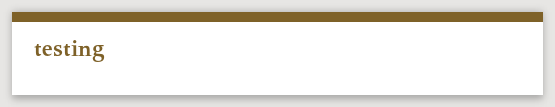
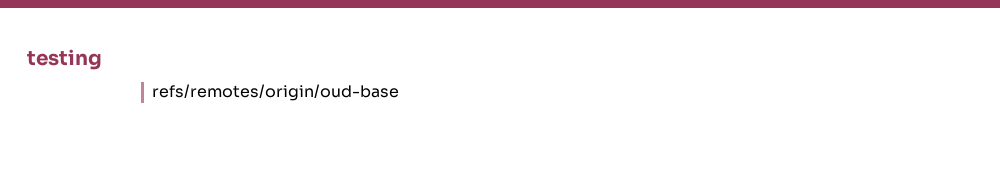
(105, 51) none -> [152,84,400,101] // refs/remotes/origin/oud-base

